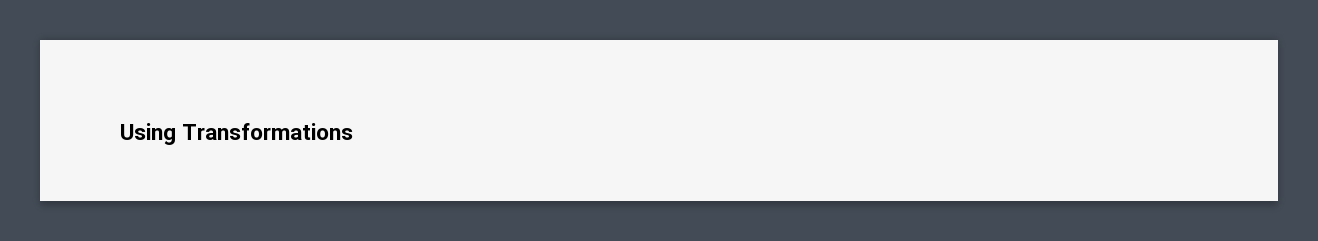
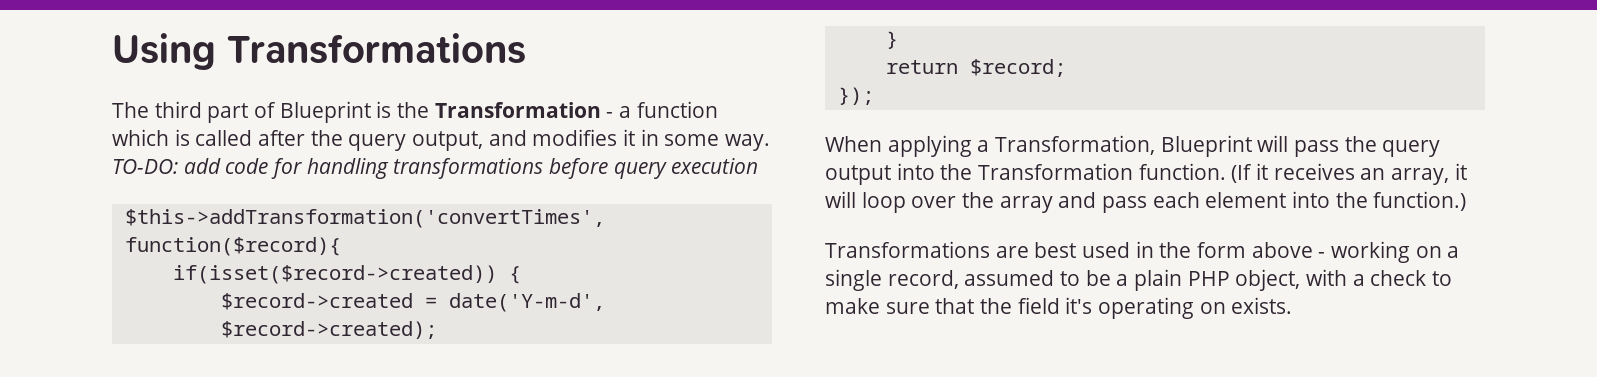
(354, 131) none -> [112,101,718,123] [112,129,771,151] [112,158,759,179] [124,209,605,228] [124,237,341,256] [172,265,521,284] [220,293,605,312] [220,321,437,339] [885,31,898,49] [885,59,1066,77] [837,87,874,105] [825,135,1441,157] [825,163,1467,185] [825,191,1467,213] [825,241,1460,263] [825,269,1453,291] [825,297,1293,319] // The third part of Blueprint is the Transformation - a function which is called after the query output, and modifies it in some way. TO-DO: add code for handling transformations before query execution // $this->addTransformation('convertTimes', function($record){ // if(isset($record->created)) { // $record->created = date('Y-m-d', $record->created); // } // return $record; // }); // When applying a Transformation, Blueprint will pass the query output into the Transformation function. (If it receives an array, it will loop over the array and pass each element into the function.) // Transformations are best used in the form above - working on a single record, assumed to be a plain PHP object, with a check to make sure that the field it's operating on exists.

